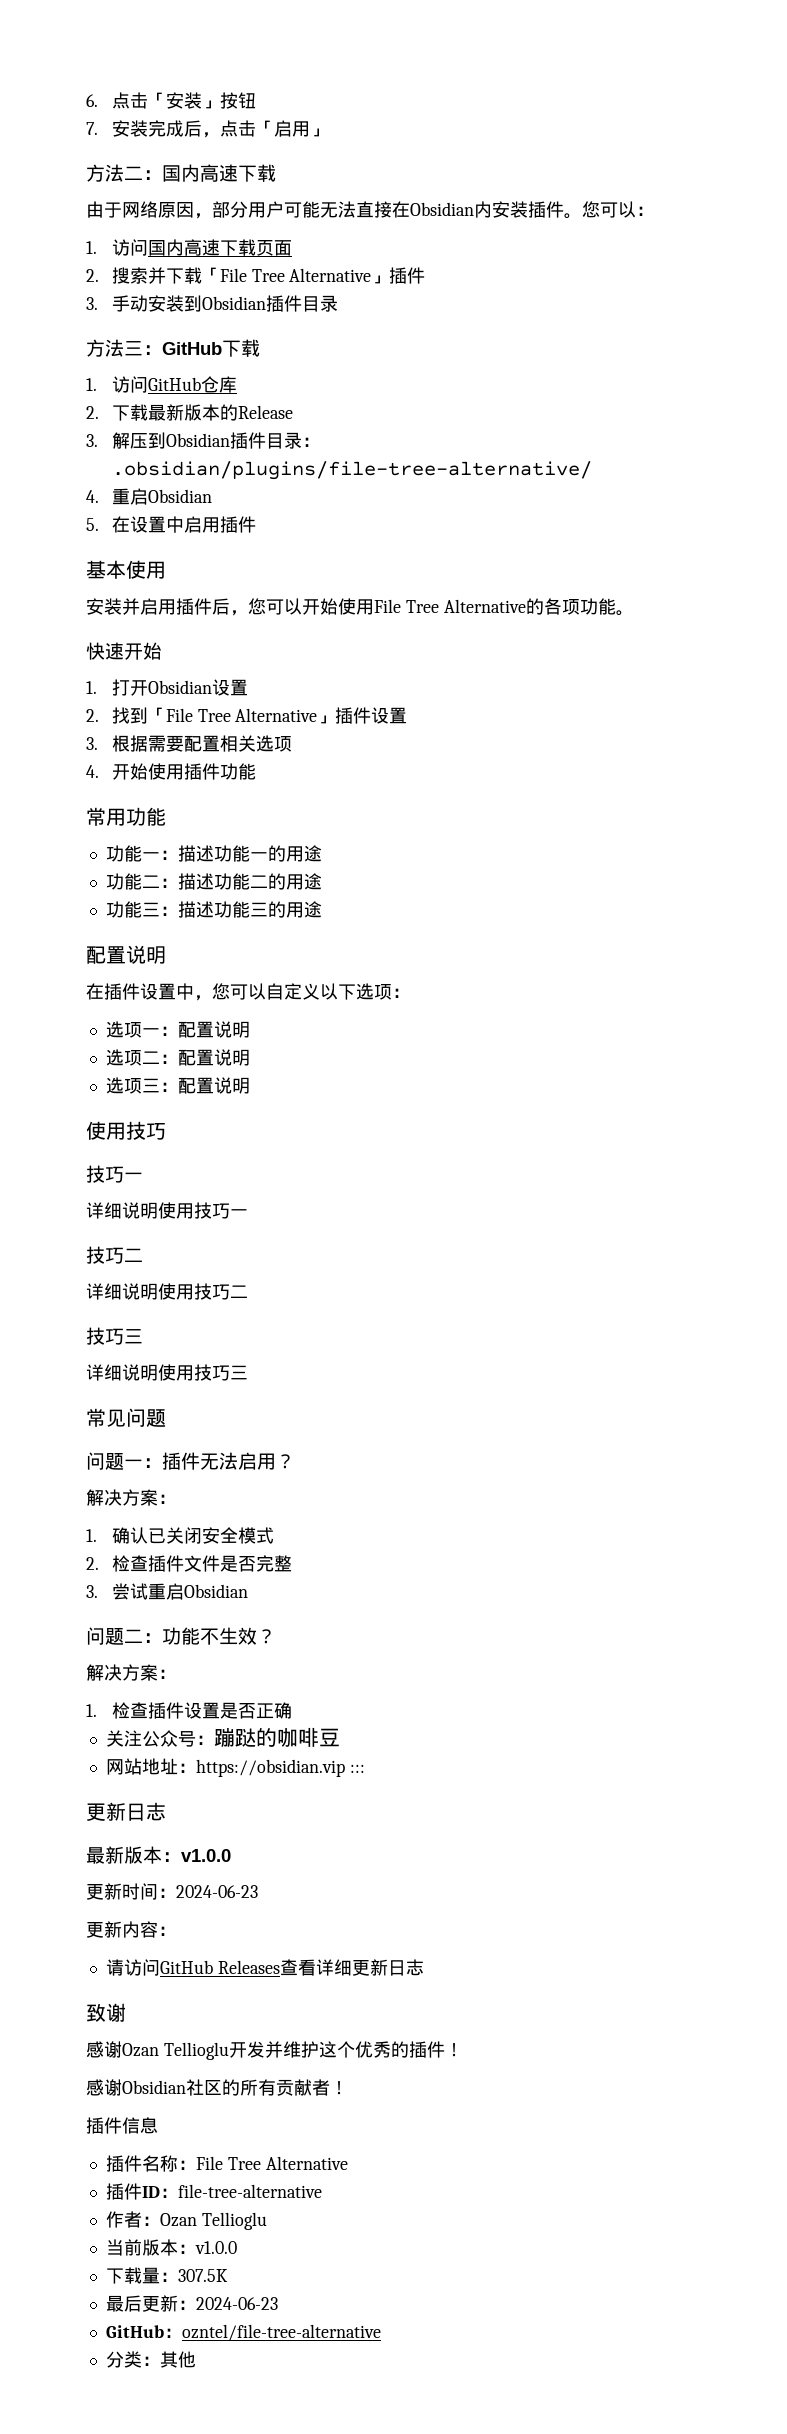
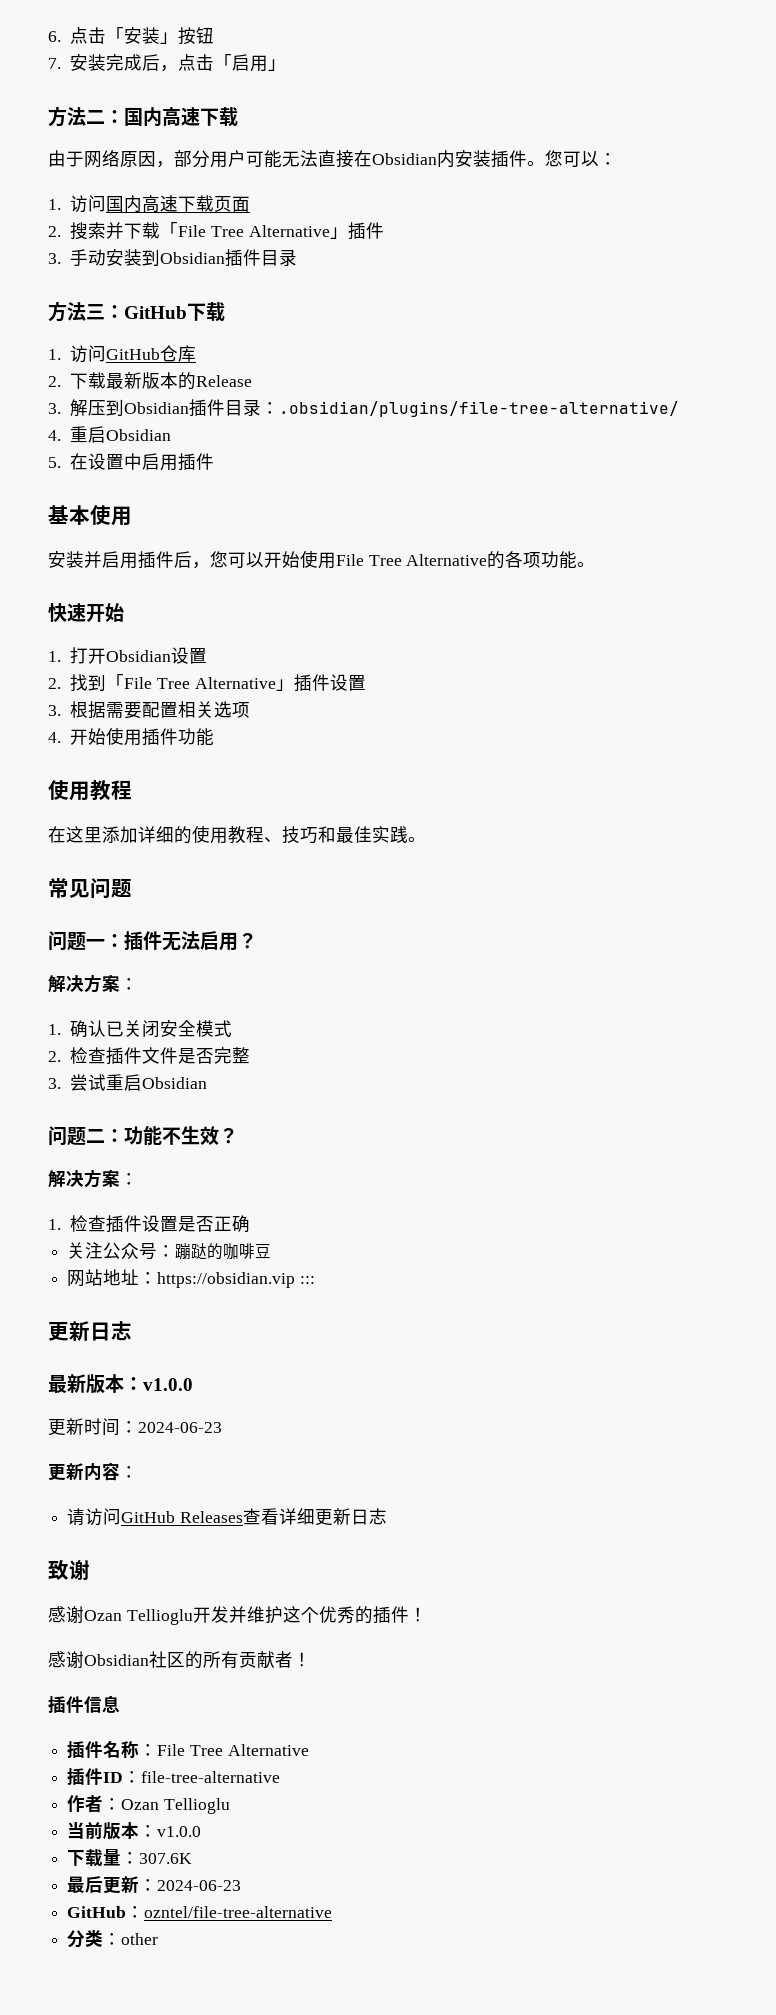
[86,807,166,826] [105,845,322,862] [105,873,322,890] [105,901,322,918] [86,945,166,964] [86,983,410,1001] [105,1021,250,1038] [105,1049,250,1066] [105,1077,250,1094] [86,1121,166,1140] [86,1165,143,1183] [86,1202,248,1219] [86,1246,143,1264] [86,1283,248,1300] [86,1327,143,1345] [86,1364,248,1381] 常用功能 // 功能一：描述功能一的用途 // 功能二：描述功能二的用途 // 功能三：描述功能三的用途 // 配置说明 // 在插件设置中，您可以自定义以下选项： // 选项一：配置说明 // 选项二：配置说明 // 选项三：配置说明 // 使用技巧 // 技巧一 // 详细说明使用技巧一 // 技巧二 // 详细说明使用技巧二 // 技巧三 // 详细说明使用技巧三 -> [48,780,132,801] [48,825,426,844] 使用教程 // 在这里添加详细的使用教程、技巧和最佳实践。
[177,2269,228,2282] 307.5K -> [139,1853,193,1864] 307.6K
[159,2351,196,2368] 其他 -> [121,1933,159,1945] other

